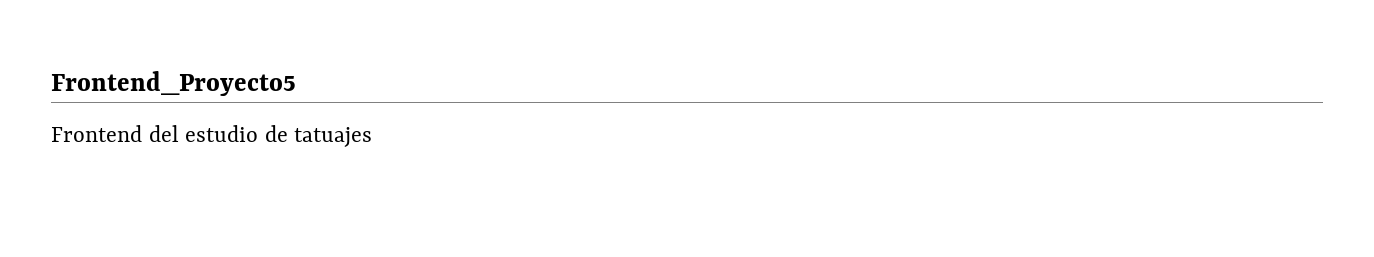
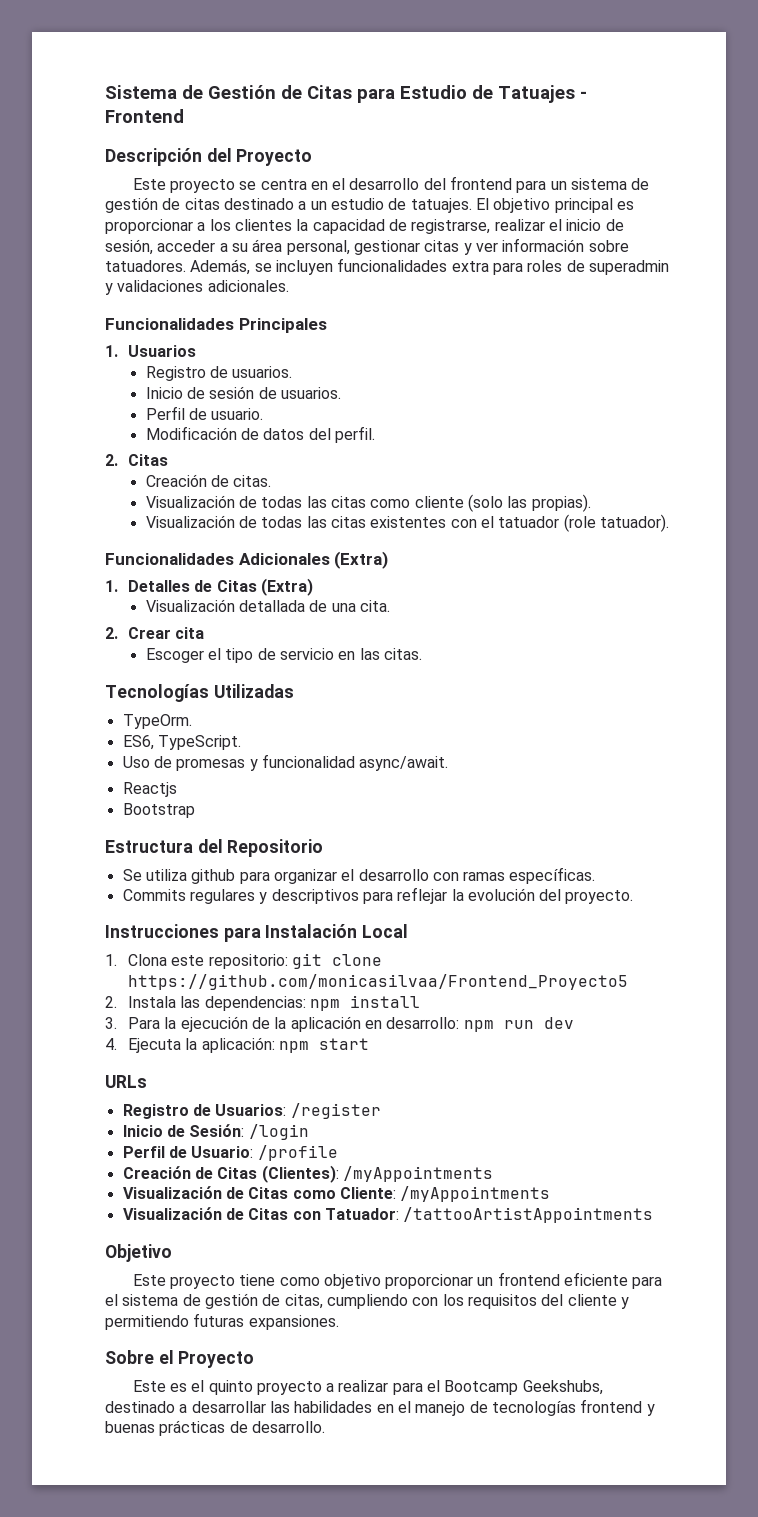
[51,71,296,96] [51,125,373,147] Frontend_Proyecto5 // Frontend del estudio de tatuajes -> [105,85,587,103] [105,109,184,123] [105,148,313,166] [132,176,650,193] [105,197,634,213] [105,219,624,234] [105,238,629,255] [105,258,669,275] [105,280,289,295] [105,318,327,333] [105,345,197,357] [145,366,293,381] [145,386,342,399] [145,406,264,420] [145,426,376,443] [105,454,169,466] [145,474,272,487] [145,494,591,512] [145,514,669,532] [105,551,389,569] [105,578,314,596] [145,599,391,612] [105,627,205,639] [145,648,422,663] [105,684,294,702] [122,714,192,729] [122,735,241,750] [122,754,449,771] [122,782,177,797] [122,803,195,818] [105,839,324,857] [122,867,596,884] [122,887,634,904] [105,924,409,942] [105,953,383,969] [128,974,629,990] [105,995,421,1011] [105,1016,574,1032] [105,1037,370,1053] [105,1075,147,1088] [122,1103,381,1119] [122,1124,309,1140] [122,1145,338,1161] [122,1165,493,1183] [122,1186,551,1202] [122,1207,654,1223] [105,1244,172,1262] [132,1272,663,1289] [105,1293,629,1309] [105,1313,339,1330] [105,1350,255,1368] [132,1380,603,1395] [105,1399,655,1416] [105,1420,325,1436] Sistema de Gestión de Citas para Estudio de Tatuajes - Frontend // Descripción del Proyecto // Este proyecto se centra en el desarrollo del frontend para un sistema de gestión de citas destinado a un estudio de tatuajes. El objetivo principal es proporcionar a los clientes la capacidad de registrarse, realizar el inicio de sesión, acceder a su área personal, gestionar citas y ver información sobre tatuadores. Además, se incluyen funcionalidades extra para roles de superadmin y validaciones adicionales. // Funcionalidades Principales // 1. Usuarios // Registro de usuarios. // Inicio de sesión de usuarios. // Perfil de usuario. // Modificación de datos del perfil. // 2. Citas // Creación de citas. // Visualización de todas las citas como cliente (solo las propias). // Visualización de todas las citas existentes con el tatuador (role tatuador). // Funcionalidades Adicionales (Extra) // 1. Detalles de Citas (Extra) // Visualización detallada de una cita. // 2. Crear cita // Escoger el tipo de servicio en las citas. // Tecnologías Utilizadas // TypeOrm. // ES6, TypeScript. // Uso de promesas y funcionalidad async/await. // Reactjs // Bootstrap // Estructura del Repositorio // Se utiliza github para organizar el desarrollo con ramas específicas. // Commits regulares y descriptivos para reflejar la evolución del proyecto. // Instrucciones para Instalación Local // 1. Clona este repositorio: git clone https://github.com/monicasilvaa/Frontend_Proyecto5 // 2. Instala las dependencias: npm install // 3. Para la ejecución de la aplicación en desarrollo: npm run dev // 4. Ejecuta la aplicación: npm start // URLs // Registro de Usuarios: /register // Inicio de Sesión: /login // Perfil de Usuario: /profile // Creación de Citas (Clientes): /myAppointments // Visualización de Citas como Cliente: /myAppointments // Visualización de Citas con Tatuador: /tattooArtistAppointments // Objetivo // Este proyecto tiene como objetivo proporcionar un frontend eficiente para el sistema de gestión de citas, cumpliendo con los requisitos del cliente y permitiendo futuras expansiones. // Sobre el Proyecto // Este es el quinto proyecto a realizar para el Bootcamp Geekshubs, destinado a desarrollar las habilidades en el manejo de tecnologías frontend y buenas prácticas de desarrollo.

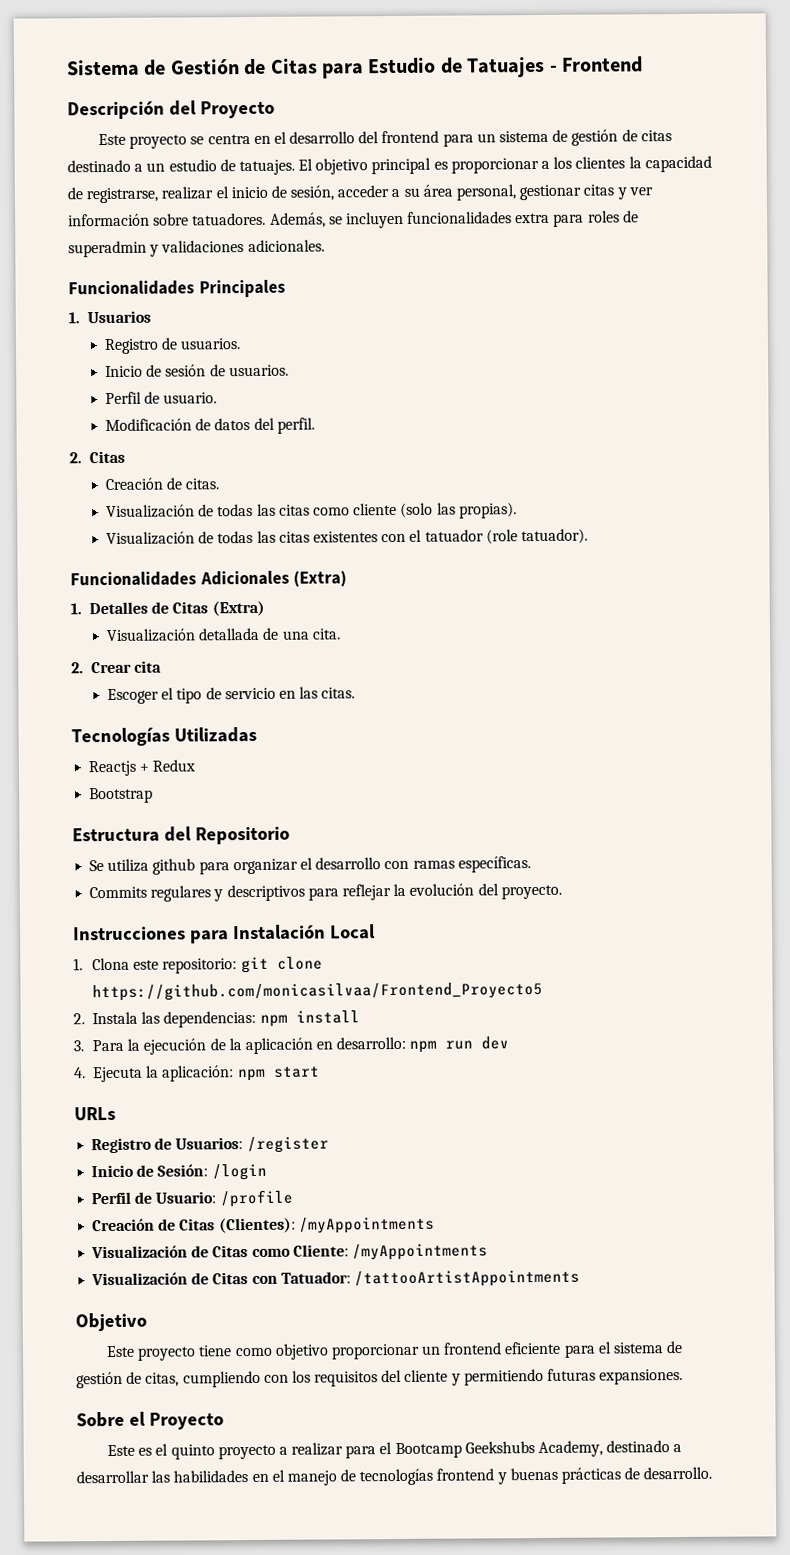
[122,714,192,729] [122,735,241,750] [122,754,449,771] // TypeOrm. // ES6, TypeScript. // Uso de promesas y funcionalidad async/await. -> (257, 734) none
(177, 789) none -> [139,759,196,772] + Redux
[522,1380,603,1395] Geekshubs, -> [464,1440,604,1458] Geekshubs Academy,

